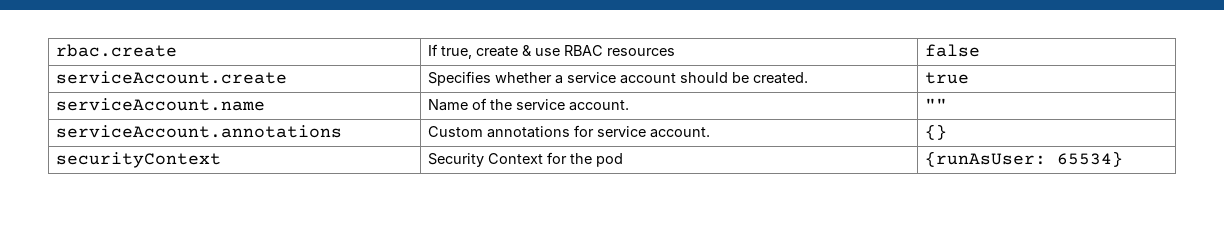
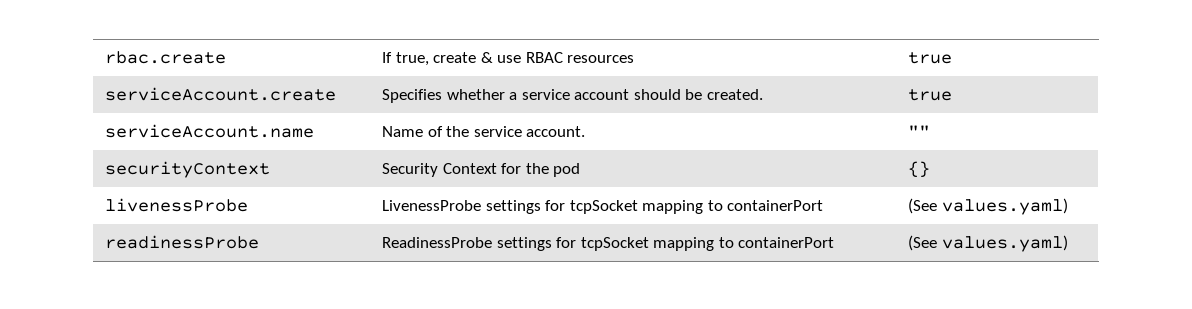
[925,44,981,57] false -> [907,52,952,64] true
[56,125,343,138] [428,125,711,138] [925,124,948,140] // serviceAccount.annotations | Custom annotations for service account. | {} -> (930, 131) none
[925,151,1124,167] {runAsUser: 65534} -> [907,161,930,178] [104,198,248,212] [381,200,824,214] [907,198,1068,215] [104,235,259,249] [381,237,835,251] [907,235,1068,252] {} // livenessProbe | LivenessProbe settings for tcpSocket mapping to containerPort | (See values.yaml) // readinessProbe | ReadinessProbe settings for tcpSocket mapping to containerPort | (See values.yaml)

